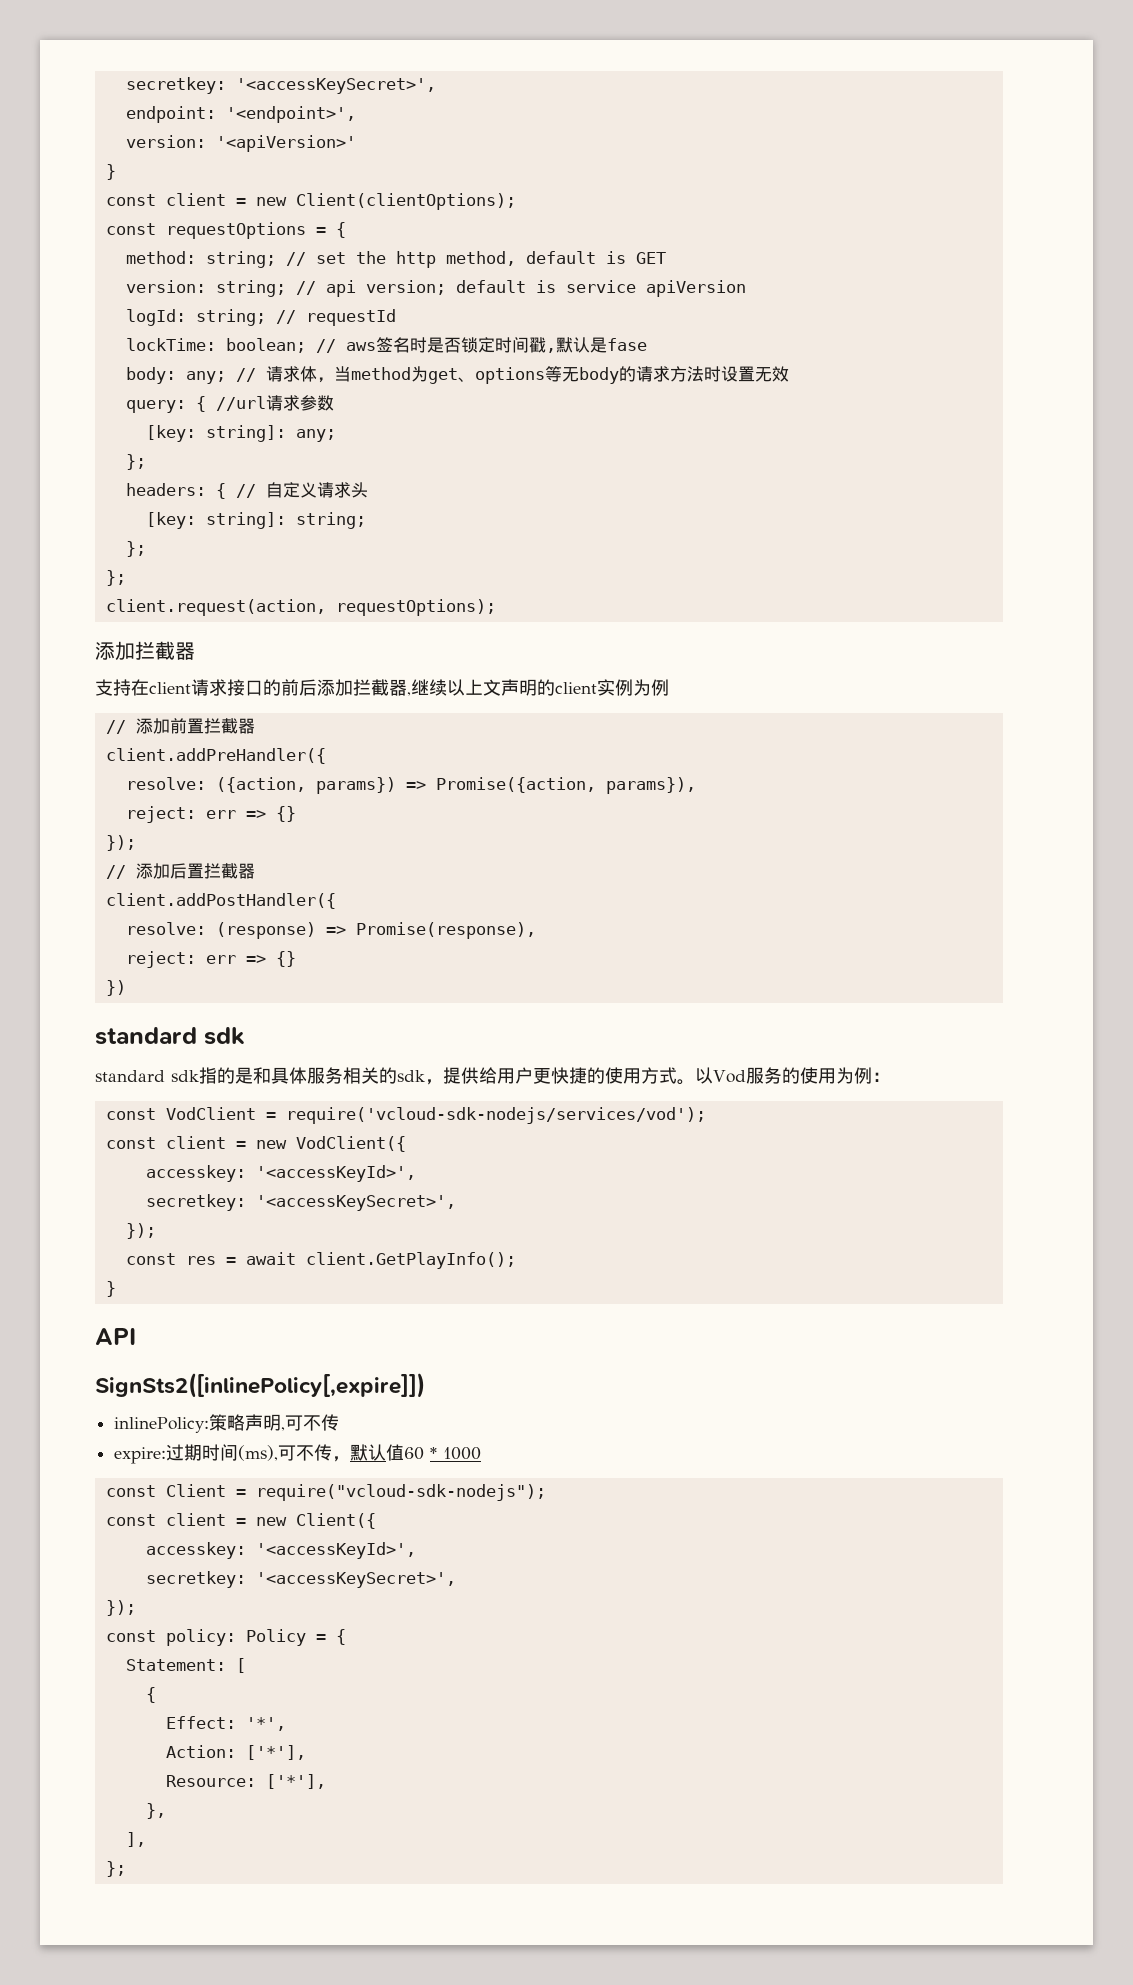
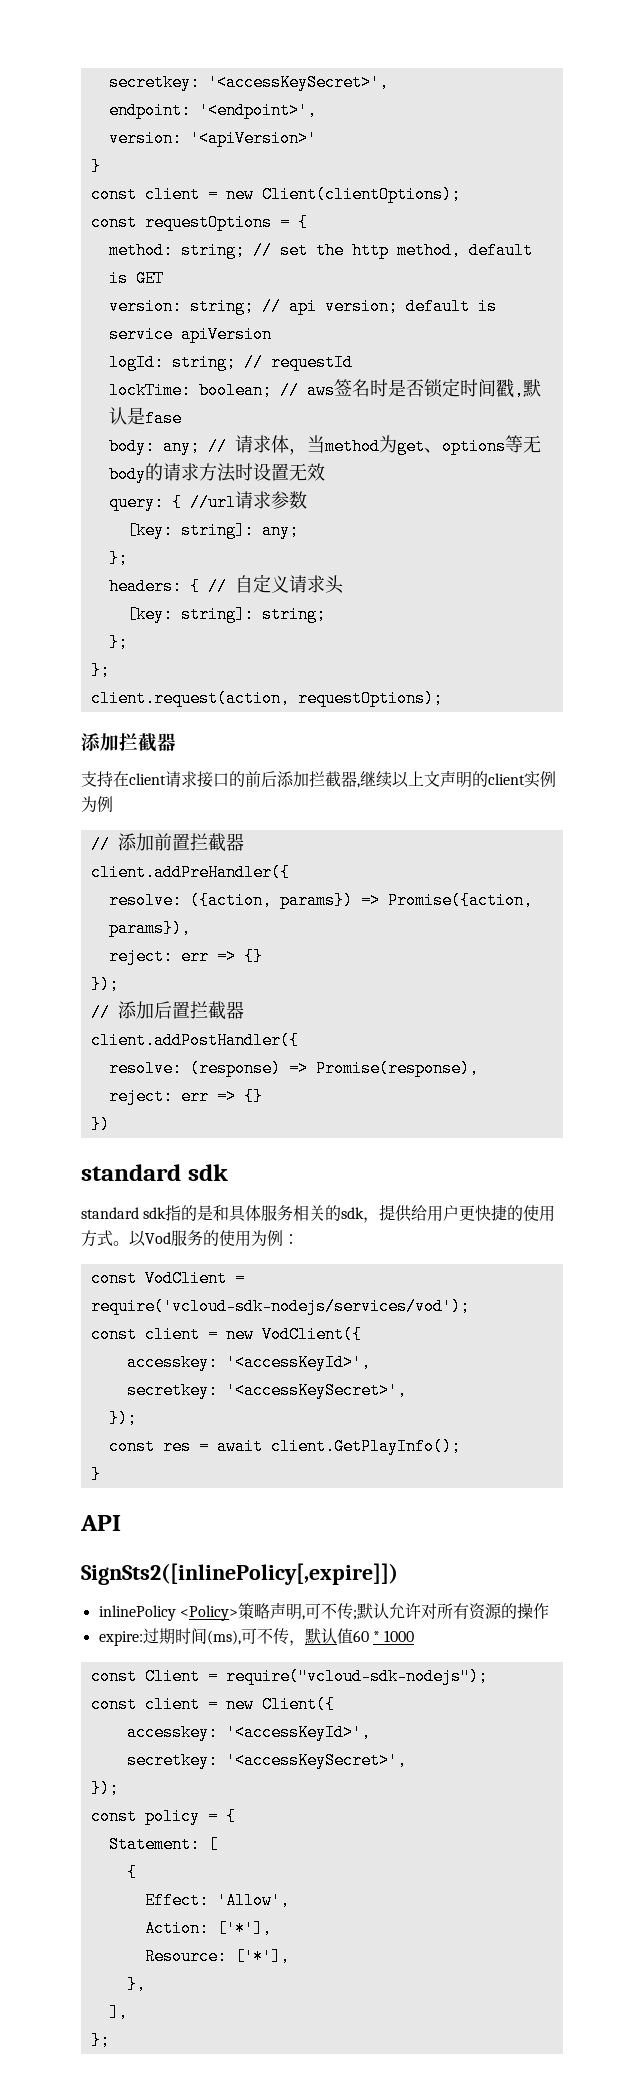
[114,1417,210,1433] inlinePolicy: -> [98,1605,238,1621] inlinePolicy <Policy>
(340, 1422) none -> [352,1603,549,1620] ;默认允许对所有资源的操作
[165,1629,306,1646] policy: Policy -> [144,1808,200,1825] policy
[245,1717,286,1731] '*', -> [216,1892,290,1909] 'Allow',

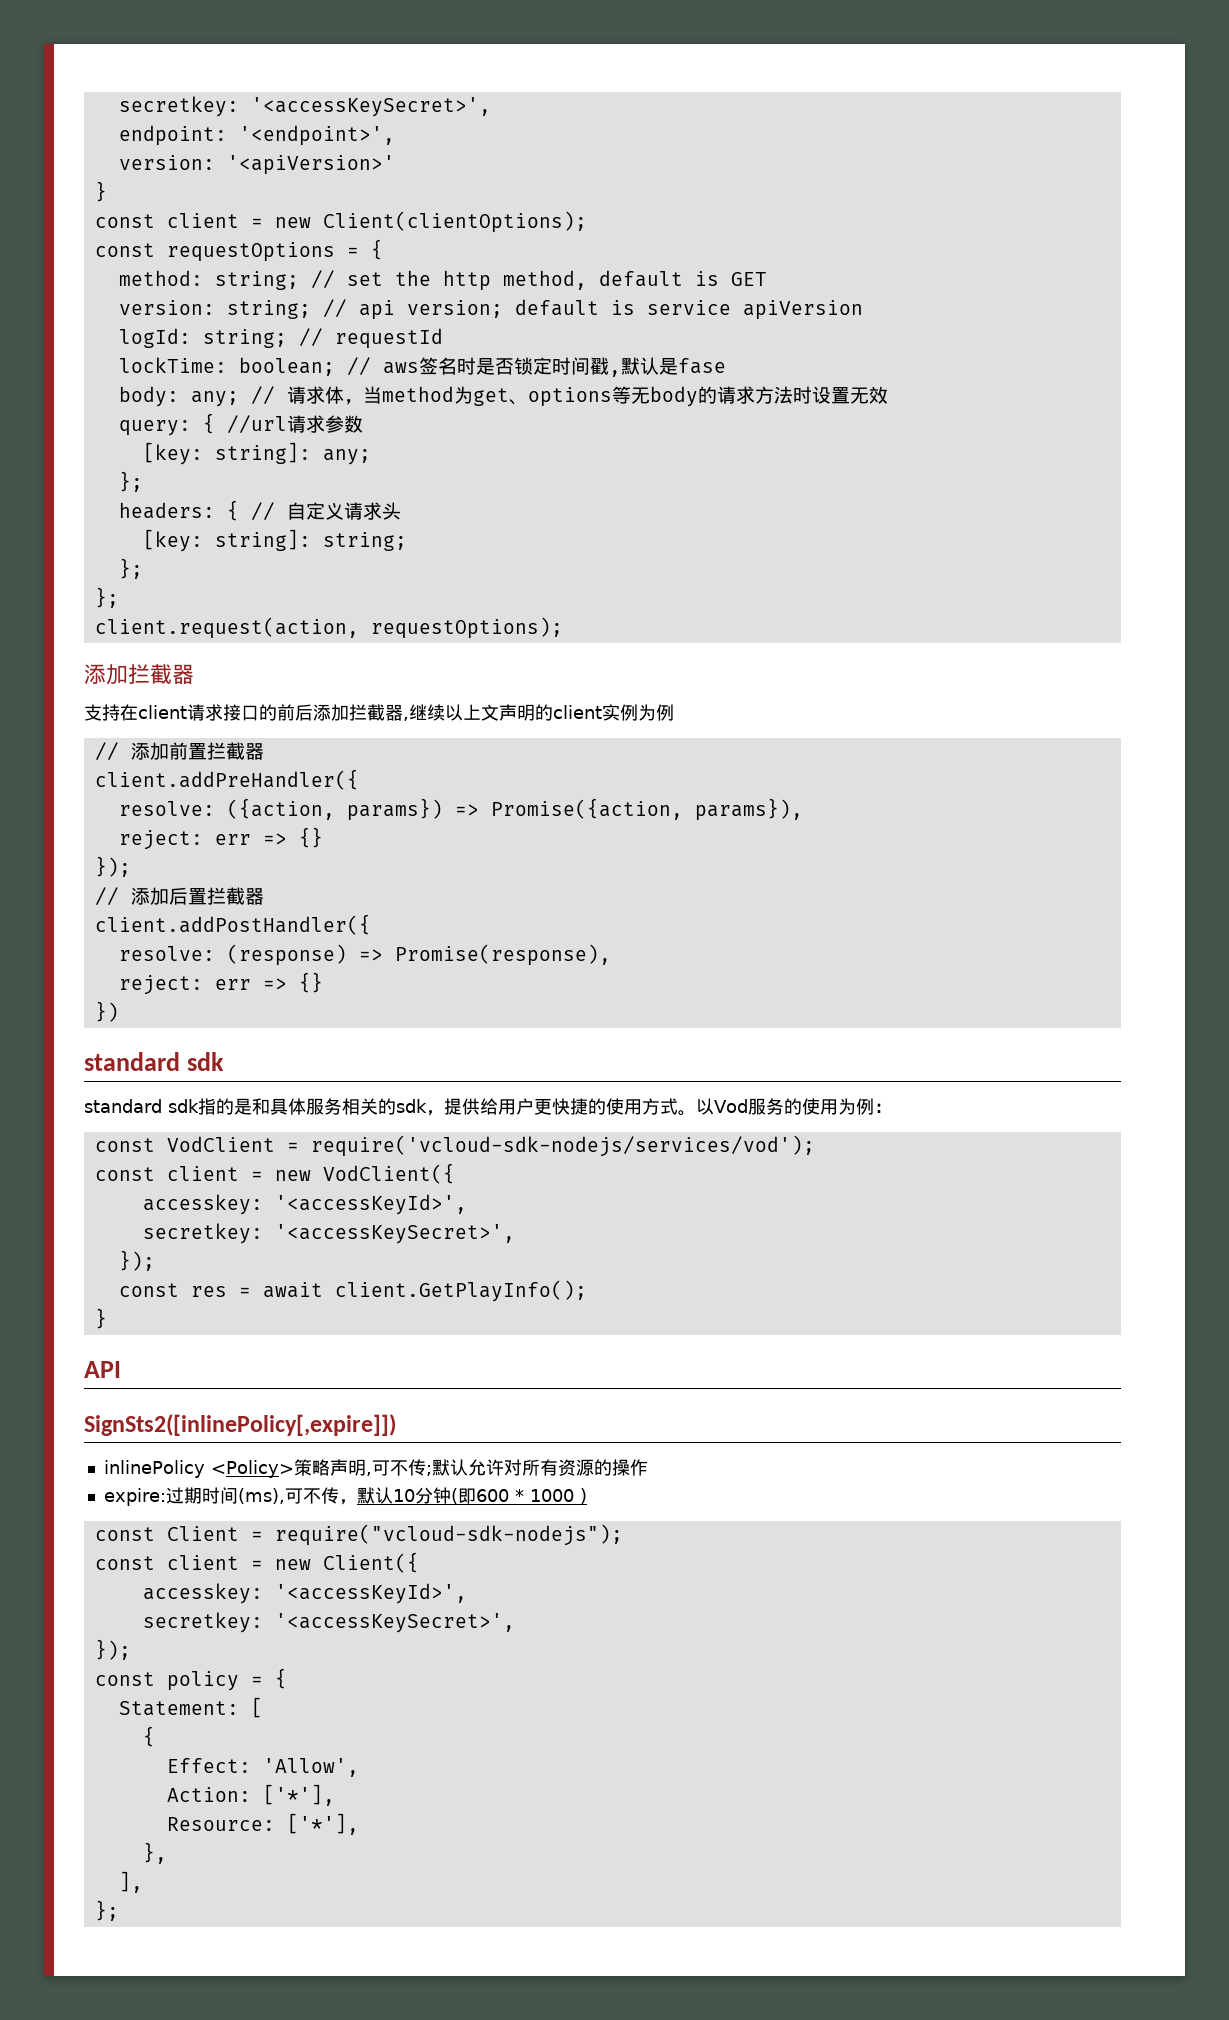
[336,1628,369,1644] 值60 -> [392,1487,509,1504] 10分钟(即600
(415, 1636) none -> [579,1488,587,1504] )

